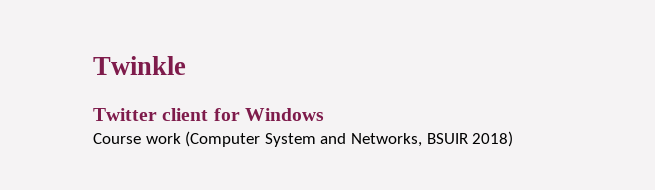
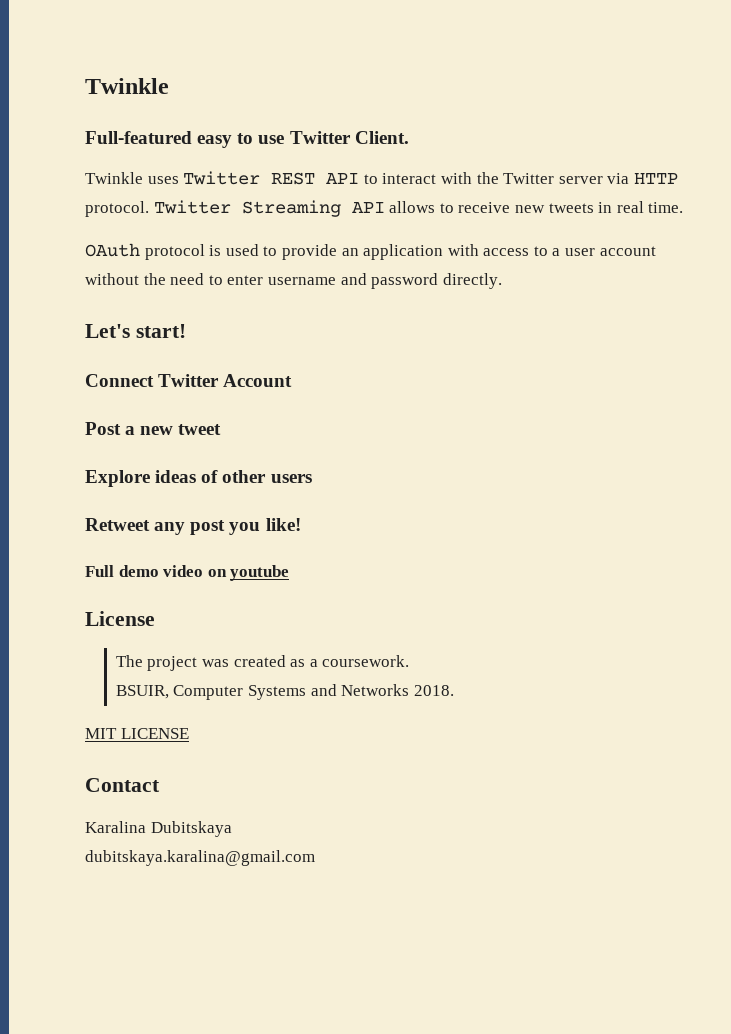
[93,108,324,121] [93,131,514,147] Twitter client for Windows // Course work (Computer System and Networks, BSUIR 2018) -> [85,131,409,148] [85,171,678,185] [85,200,684,217] [85,243,656,260] [85,273,502,289] [85,324,186,338] [85,374,293,387] [85,422,222,435] [85,470,312,487] [85,518,301,535] [85,565,290,581] [85,611,155,626] [115,655,410,671] [115,684,454,700] [85,728,189,739] [85,778,160,792] [85,821,232,837] [85,850,315,866] Full-featured easy to use Twitter Client. // Twinkle uses Twitter REST API to interact with the Twitter server via HTTP protocol. Twitter Streaming API allows to receive new tweets in real time. // OAuth protocol is used to provide an application with access to a user account without the need to enter username and password directly. // Let's start! // Connect Twitter Account // Post a new tweet // Explore ideas of other users // Retweet any post you like! // Full demo video on youtube // License // The project was created as a coursework. // BSUIR, Computer Systems and Networks 2018. // MIT LICENSE // Contact // Karalina Dubitskaya // dubitskaya.karalina@gmail.com

